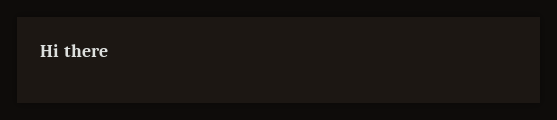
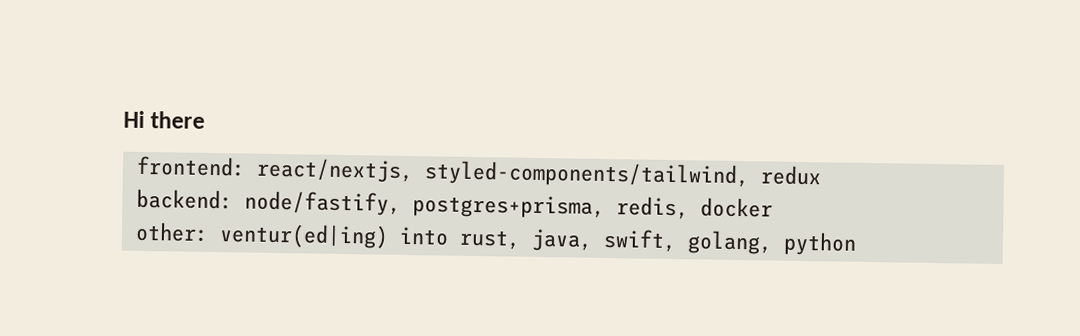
(108, 50) none -> [135,155,822,189] [135,188,773,220] [134,221,857,256] // frontend: react/nextjs, styled-components/tailwind, redux // backend: node/fastify, postgres+prisma, redis, docker // other: ventur(ed|ing) into rust, java, swift, golang, python

